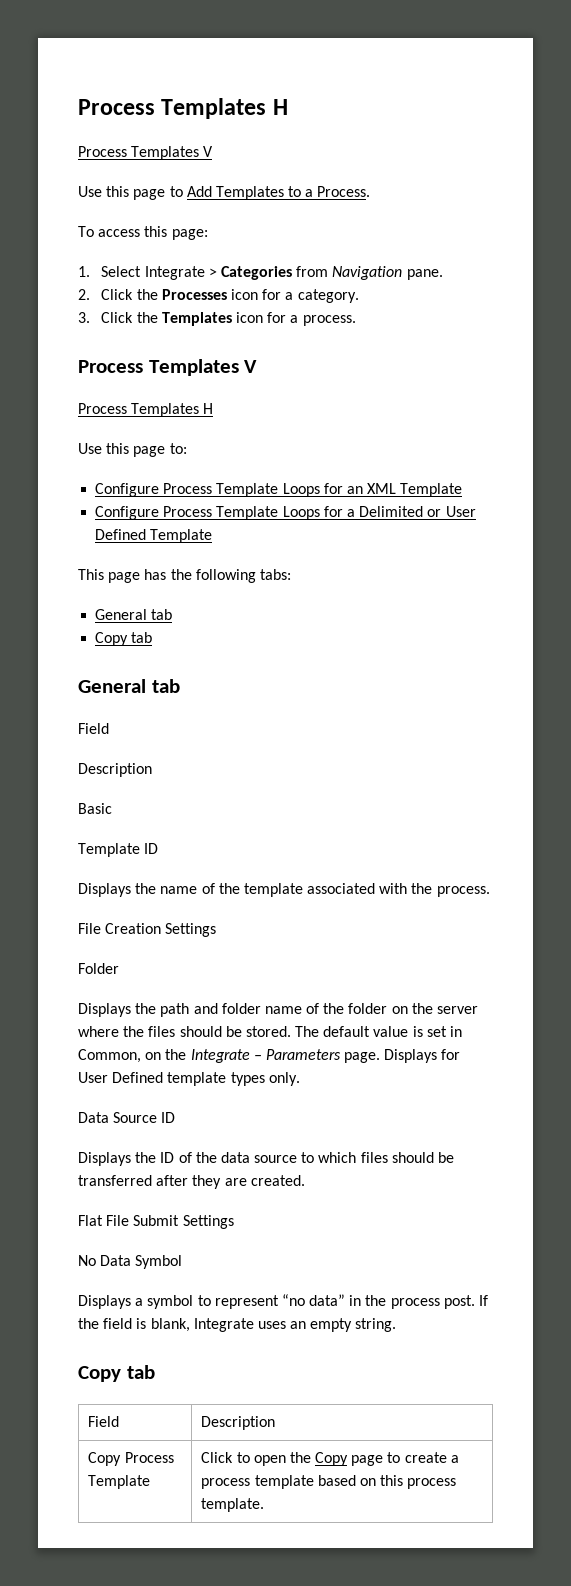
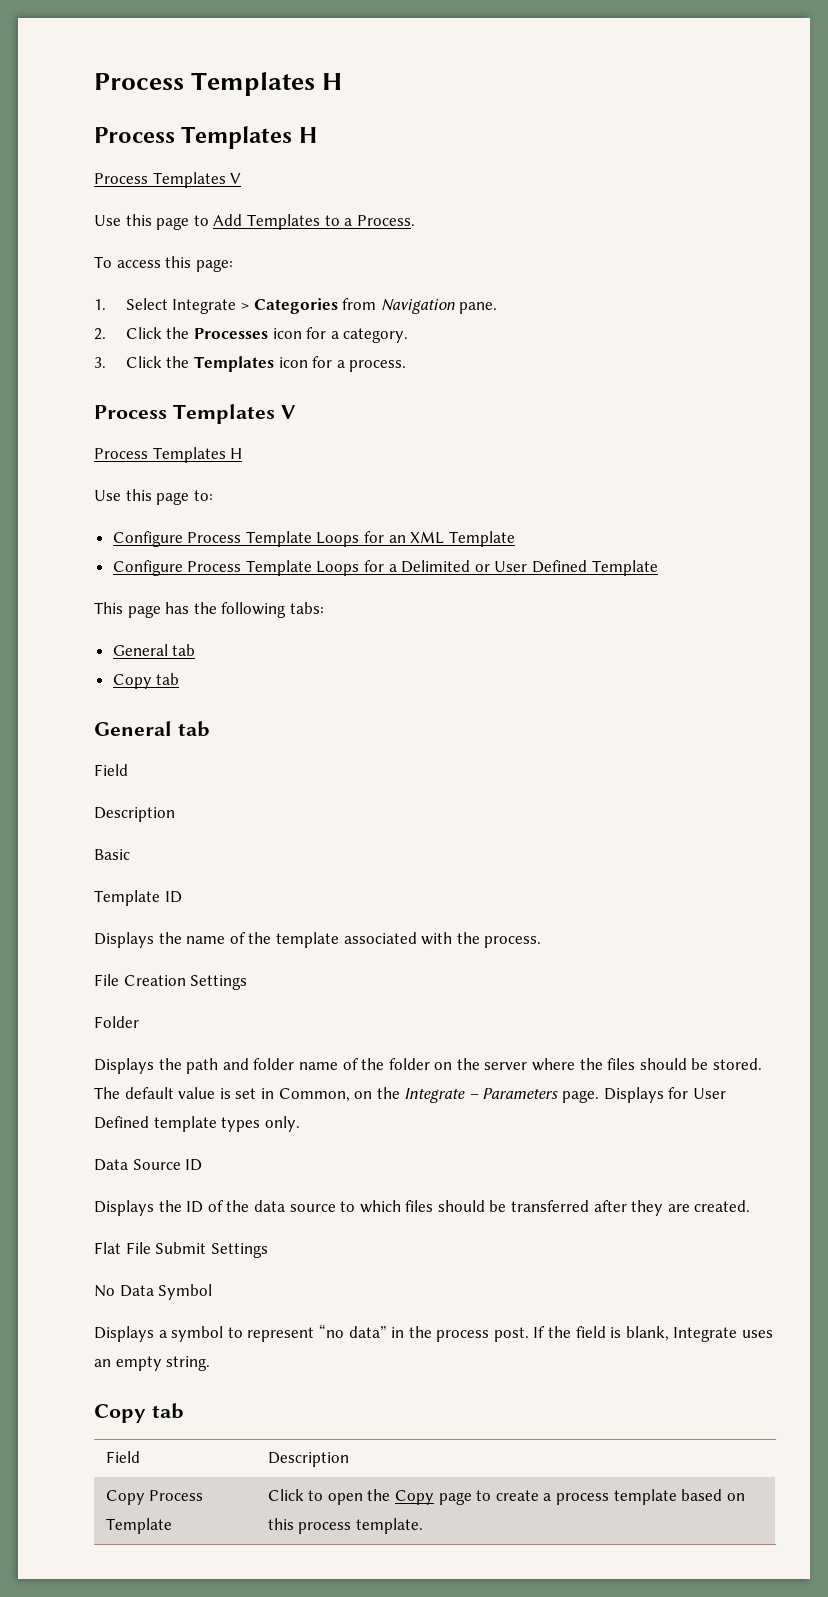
[78,98,288,119] Process Templates H -> [94,72,343,96] [94,126,317,149] Process Templates H // Process Templates H

